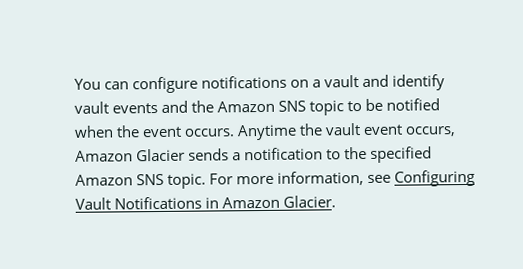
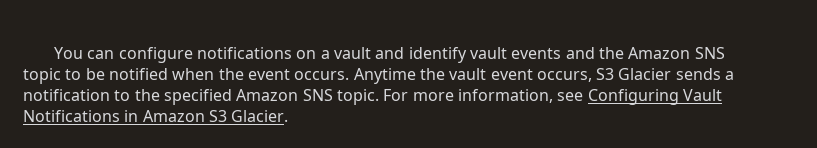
[75,150,133,162] Amazon -> [596,68,615,80] S3
(281, 202) none -> [208,110,227,122] S3

